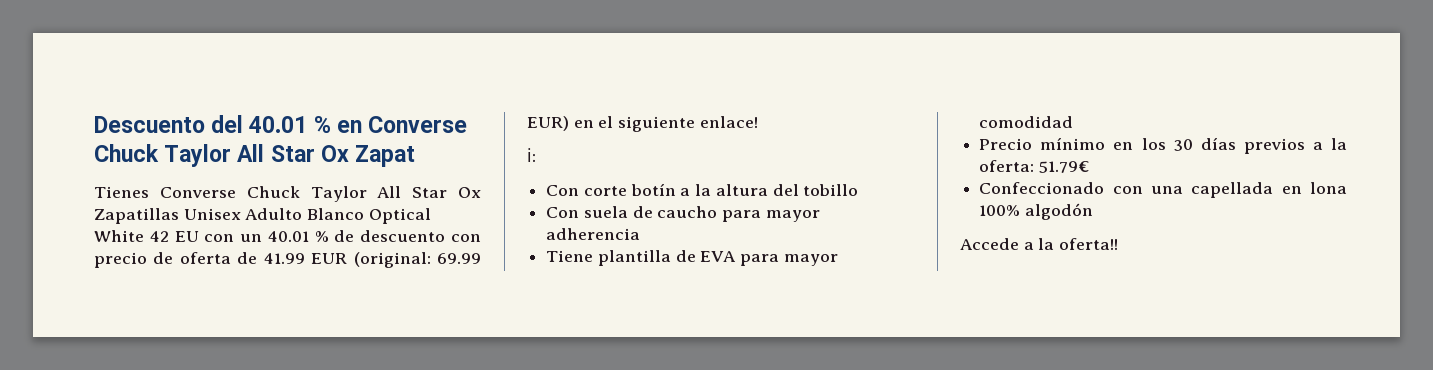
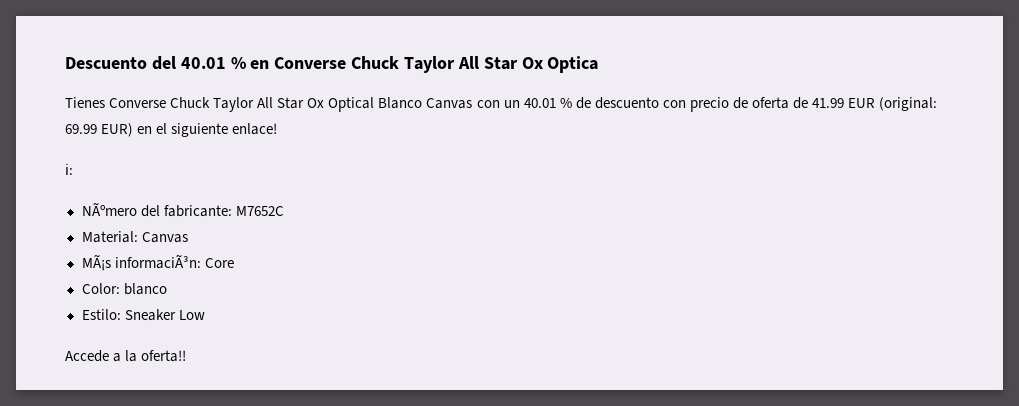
[355,145,416,167] Zapat -> [547,56,599,73] Optica
[94,208,431,224] [94,230,199,242] Zapatillas Unisex Adulto Blanco Optical White 42 EU -> [328,97,473,112] Optical Blanco Canvas
[546,183,859,196] [546,206,820,222] [546,228,641,240] [546,250,838,266] [979,116,1074,128] [979,137,1347,154] [979,160,1090,173] [979,182,1347,198] [979,203,1093,220] Con corte botín a la altura del tobillo // Con suela de caucho para mayor adherencia // Tiene plantilla de EVA para mayor comodidad // Precio mínimo en los 30 días previos a la oferta: 51.79€ // Confeccionado con una capellada en lona 100% algodón -> [81,203,284,217] [81,231,188,243] [81,255,234,271] [81,283,167,295] [81,309,205,321] NÃºmero del fabricante: M7652C // Material: Canvas // MÃ¡s informaciÃ³n: Core // Color: blanco // Estilo: Sneaker Low

